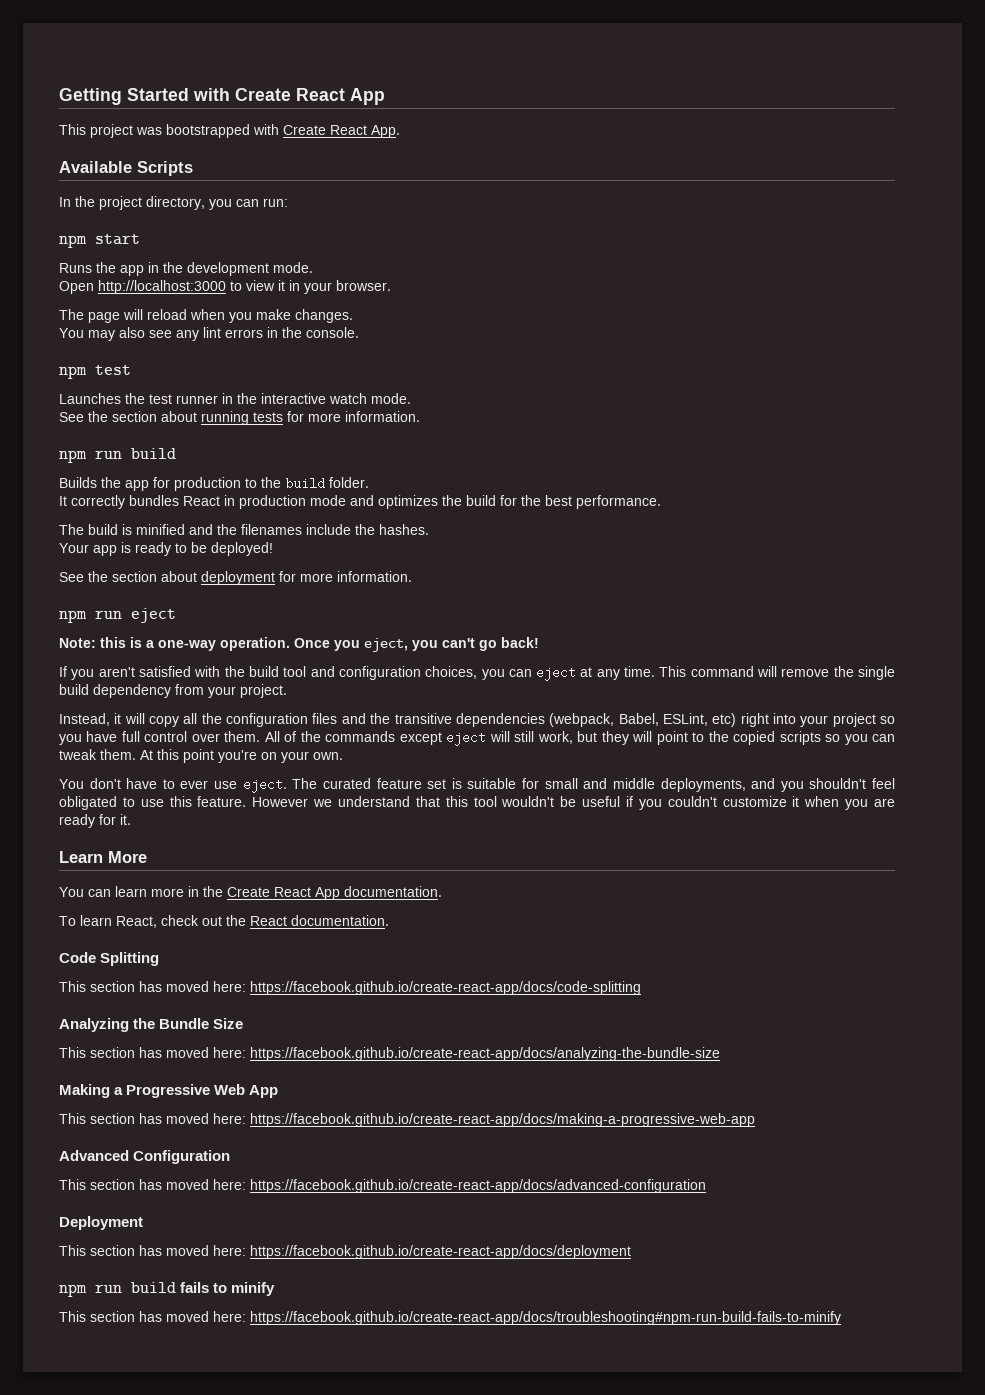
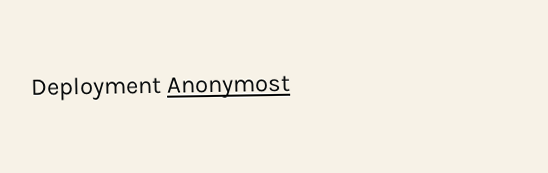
[59,88,385,105] [59,124,400,138] [59,161,193,176] [59,196,288,210] [59,234,140,248] [59,262,313,276] [59,280,391,294] [59,309,353,323] [59,327,359,341] [59,365,131,379] [59,393,411,404] [59,411,420,425] [59,448,176,463] [59,477,369,491] [59,495,661,509] [59,524,429,535] [59,542,273,556] [59,571,412,585] [59,608,176,623] [59,637,539,652] [59,666,896,681] [59,684,287,698] [59,713,896,727] [59,731,896,746] [59,749,343,763] [59,778,895,793] [59,796,896,810] [59,814,131,828] [59,851,147,863] [59,886,442,900] [59,915,389,928] [59,952,160,966] [59,981,641,995] [59,1018,244,1032] [59,1047,720,1061] [59,1084,279,1098] [59,1113,755,1127] [59,1150,231,1164] [59,1179,706,1193] [59,1216,143,1230] [59,1245,631,1259] [59,1282,276,1297] [59,1311,841,1325] Getting Started with Create React App // This project was bootstrapped with Create React App. // Available Scripts // In the project directory, you can run: // npm start // Runs the app in the development mode. // Open http://localhost:3000 to view it in your browser. // The page will reload when you make changes. // You may also see any lint errors in the console. // npm test // Launches the test runner in the interactive watch mode. // See the section about running tests for more information. // npm run build // Builds the app for production to the build folder. // It correctly bundles React in production mode and optimizes the build for the best performance. // The build is minified and the filenames include the hashes. // Your app is ready to be deployed! // See the section about deployment for more information. // npm run eject // Note: this is a one-way operation. Once you eject, you can't go back! // If you aren't satisfied with the build tool and configuration choices, you can eject at any time. This command will remove the single build dependency from your project. // Instead, it will copy all the configuration files and the transitive dependencies (webpack, Babel, ESLint, etc) right into your project so you have full control over them. All of the commands except eject will still work, but they will point to the copied scripts so you can tweak them. At this point you're on your own. // You don't have to ever use eject. The curated feature set is suitable for small and middle deployments, and you shouldn't feel obligated to use this feature. However we understand that this tool wouldn't be useful if you couldn't customize it when you are ready for it. // Learn More // You can learn more in the Create React App documentation. // To learn React, check out the React documentation. // Code Splitting // This section has moved here: https://facebook.github.io/create-react-app/docs/code-splitting // Analyzing the Bundle Size // This section has moved here: https://facebook.github.io/create-react-app/docs/analyzing-the-bundle-size // Making a Progressive Web App // This section has moved here: https://facebook.github.io/create-react-app/docs/making-a-progressive-web-app // Advanced Configuration // This section has moved here: https://facebook.github.io/create-react-app/docs/advanced-configuration // Deployment // This section has moved here: https://facebook.github.io/create-react-app/docs/deployment // npm run build fails to minify // This section has moved here: https://facebook.github.io/create-react-app/docs/troubleshooting#npm-run-build-fails-to-minify -> [30,74,292,101] Deployment Anonymost

